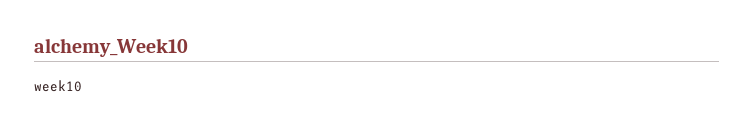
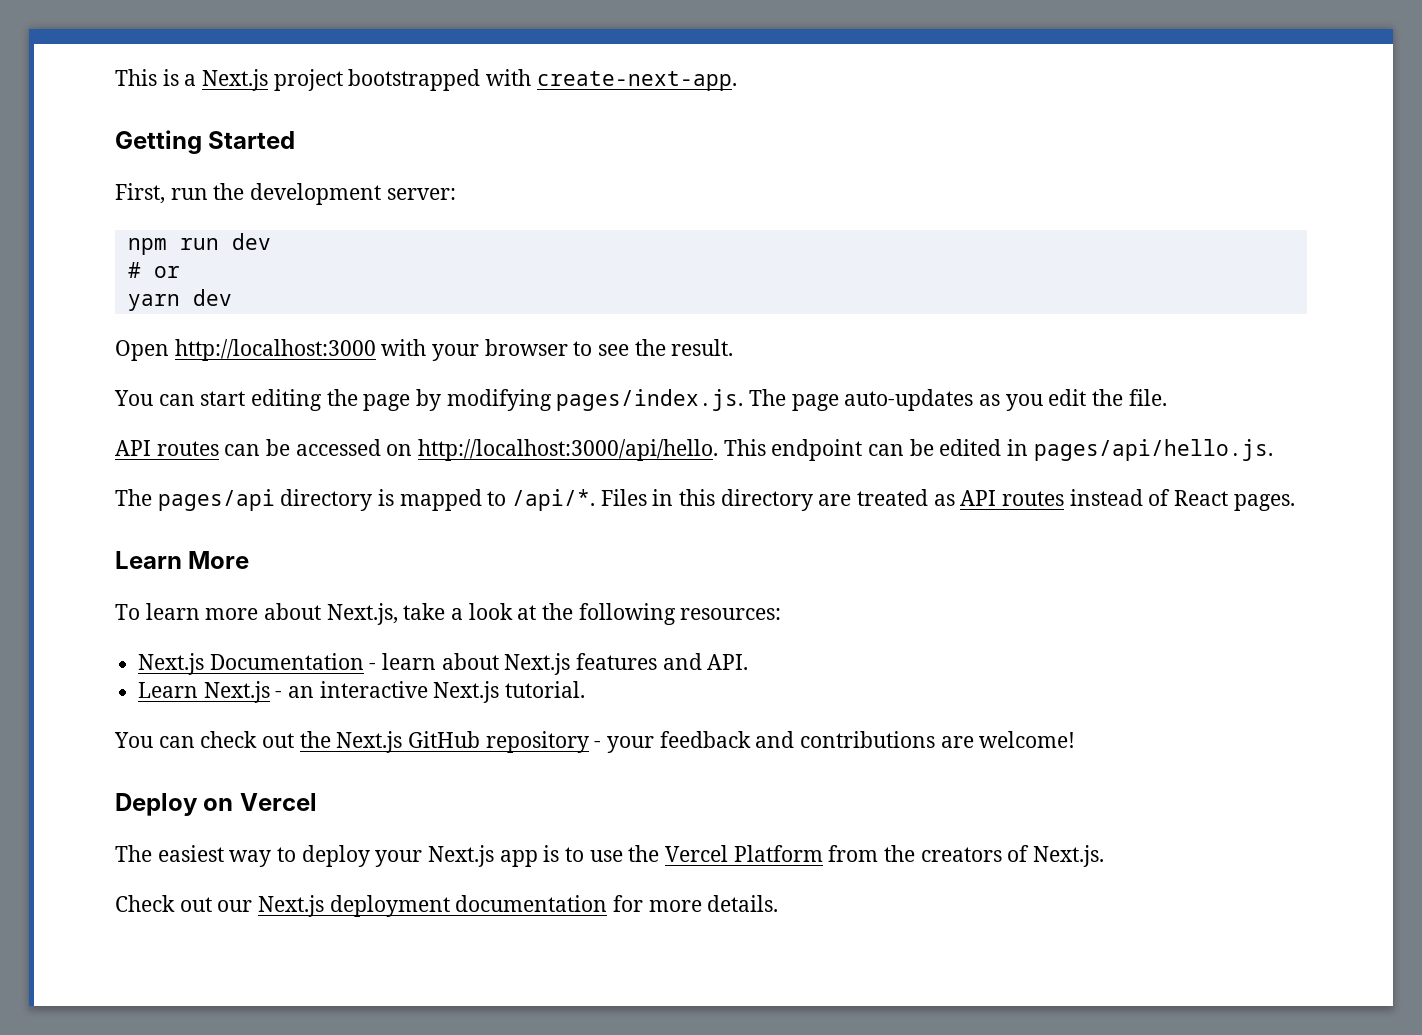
[34,38,188,57] [34,80,82,92] alchemy_Week10 // week10 -> [115,69,737,91] [115,130,296,154] [115,183,456,205] [127,233,271,255] [127,262,180,278] [127,289,232,311] [115,339,734,361] [114,389,1167,411] [115,439,1273,461] [115,489,1295,511] [115,551,250,569] [115,603,782,625] [138,653,749,675] [138,681,586,703] [114,731,1076,753] [115,793,317,816] [115,845,1105,867] [115,895,779,917] This is a Next.js project bootstrapped with create-next-app. // Getting Started // First, run the development server: // npm run dev // # or // yarn dev // Open http://localhost:3000 with your browser to see the result. // You can start editing the page by modifying pages/index.js. The page auto-updates as you edit the file. // API routes can be accessed on http://localhost:3000/api/hello. This endpoint can be edited in pages/api/hello.js. // The pages/api directory is mapped to /api/*. Files in this directory are treated as API routes instead of React pages. // Learn More // To learn more about Next.js, take a look at the following resources: // Next.js Documentation - learn about Next.js features and API. // Learn Next.js - an interactive Next.js tutorial. // You can check out the Next.js GitHub repository - your feedback and contributions are welcome! // Deploy on Vercel // The easiest way to deploy your Next.js app is to use the Vercel Platform from the creators of Next.js. // Check out our Next.js deployment documentation for more details.

